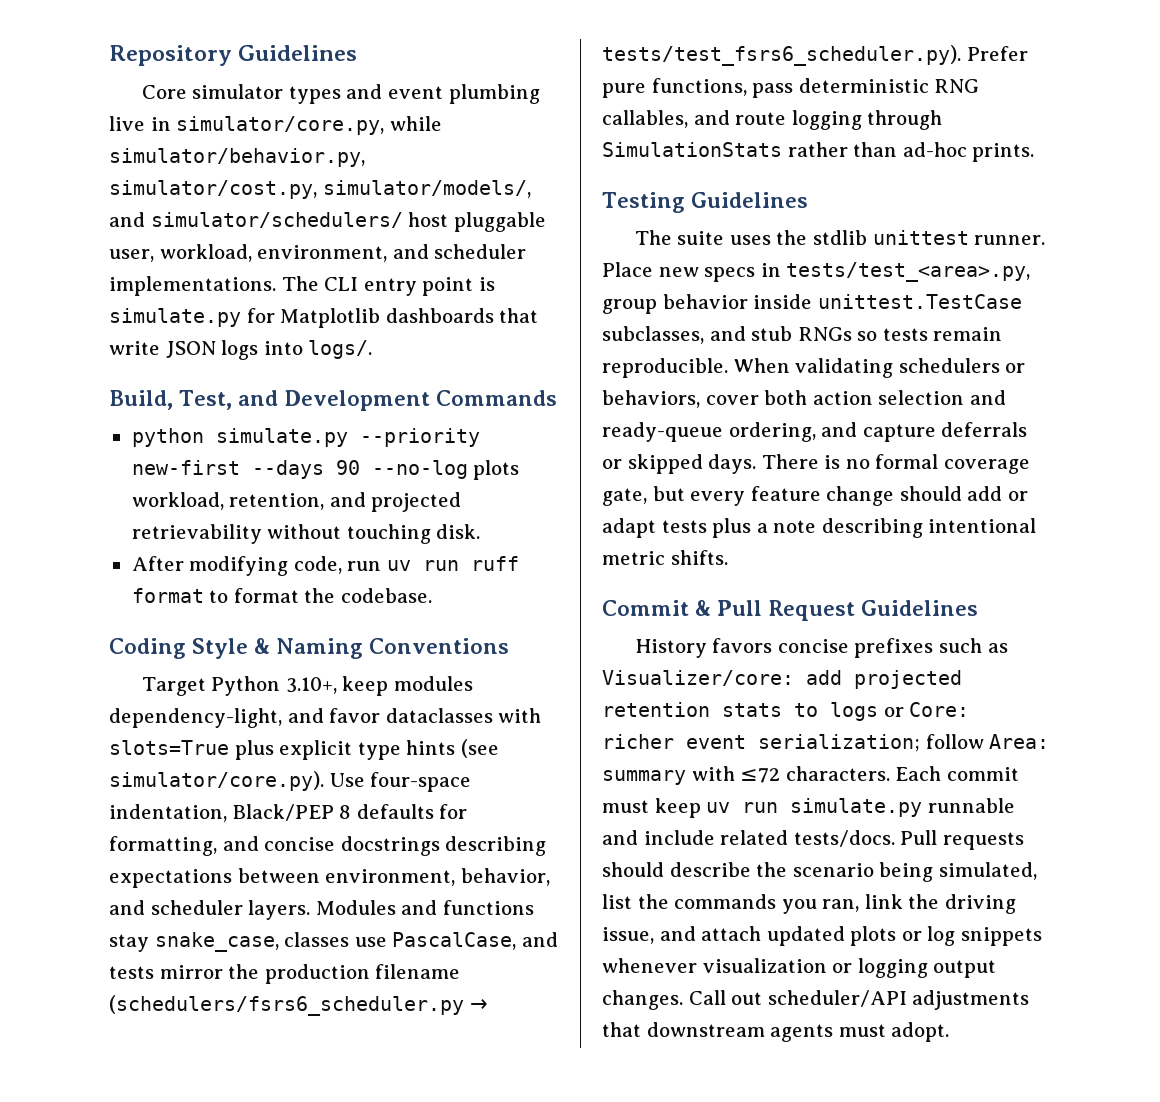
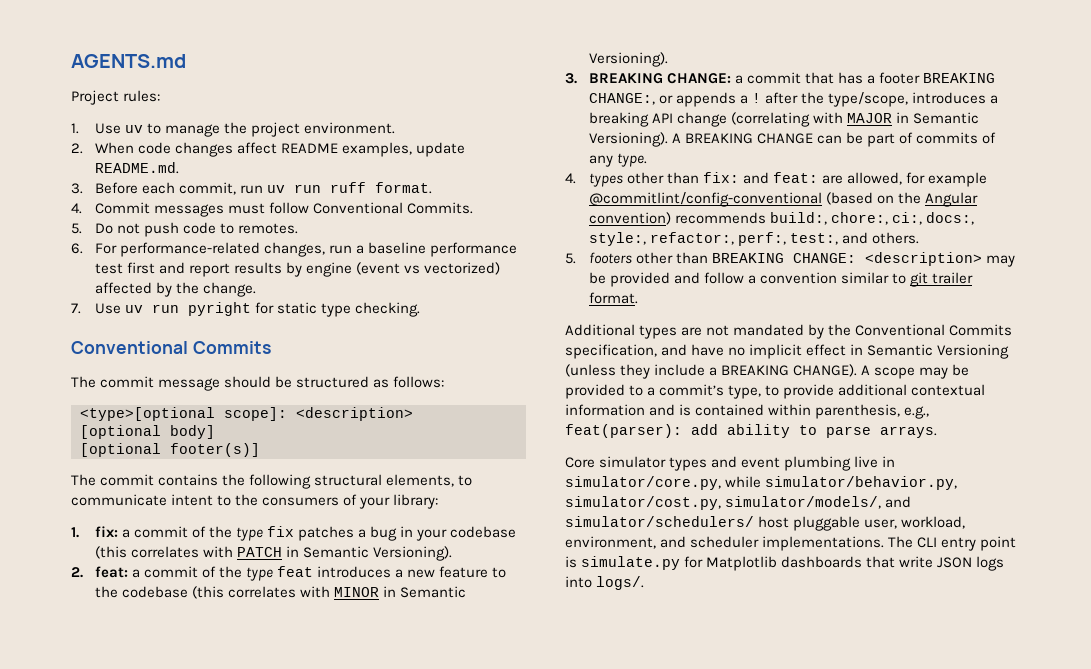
[109,45,358,66] Repository Guidelines -> [71,54,186,68] [71,90,161,105] [71,122,395,137] [71,142,465,157] [94,162,179,174] [71,182,432,195] [71,202,473,217] [71,222,298,237] [71,242,517,257] [94,262,501,277] [94,282,256,297] [71,302,420,317] [71,341,271,354] [71,376,445,391] [80,407,413,421] [80,425,215,439] [80,443,260,457] [71,474,473,489] [71,494,439,509] [71,526,517,541] [94,546,452,561] [71,566,507,581] [94,586,466,599] [588,52,668,67] [565,72,996,84] [588,92,999,107] [588,112,979,127] [588,132,997,147] [588,153,647,167] [565,172,988,187] [588,192,978,207] [588,212,974,225] [588,232,919,246] [565,252,1015,267] [588,272,974,287] [588,292,638,304] [565,324,1013,339] [565,344,1010,359] [565,364,970,379] [565,384,986,399] [565,404,930,419] [565,424,937,438] AGENTS.md // Project rules: // 1. Use uv to manage the project environment. // 2. When code changes affect README examples, update README.md. // 3. Before each commit, run uv run ruff format. // 4. Commit messages must follow Conventional Commits. // 5. Do not push code to remotes. // 6. For performance-related changes, run a baseline performance test first and report results by engine (event vs vectorized) affected by the change. // 7. Use uv run pyright for static type checking. // Conventional Commits // The commit message should be structured as follows: // <type>[optional scope]: <description> // [optional body] // [optional footer(s)] // The commit contains the following structural elements, to communicate intent to the consumers of your library: // 1. fix: a commit of the type fix patches a bug in your codebase (this correlates with PATCH in Semantic Versioning). // 2. feat: a commit of the type feat introduces a new feature to the codebase (this correlates with MINOR in Semantic Versioning). // 3. BREAKING CHANGE: a commit that has a footer BREAKING CHANGE:, or appends a ! after the type/scope, introduces a breaking API change (correlating with MAJOR in Semantic Versioning). A BREAKING CHANGE can be part of commits of any type. // 4. types other than fix: and feat: are allowed, for example @commitlint/config-conventional (based on the Angular convention) recommends build:, chore:, ci:, docs:, style:, refactor:, perf:, test:, and others. // 5. footers other than BREAKING CHANGE: <description> may be provided and follow a convention similar to git trailer format. // Additional types are not mandated by the Conventional Commits specification, and have no implicit effect in Semantic Versioning (unless they include a BREAKING CHANGE). A scope may be provided to a commit’s type, to provide additional contextual information and is contained within parenthesis, e.g., feat(parser): add ability to parse arrays.
[109,390,558,411] [131,428,480,447] [131,460,520,480] [131,492,462,512] [131,524,481,544] [131,556,519,576] [131,588,432,603] [109,638,510,659] [141,676,473,696] [109,708,542,728] [109,739,499,760] [109,771,472,792] [109,804,468,822] [109,836,547,856] [109,868,550,888] [109,900,534,920] [109,932,558,952] [109,964,461,984] [109,995,488,1016] [602,45,1028,66] [602,78,980,98] [602,110,943,130] [602,142,1035,162] [602,192,809,213] [634,230,1046,245] [602,262,1031,282] [602,294,1022,314] [602,326,1003,344] [602,358,1026,378] [602,390,1006,408] [602,422,1028,442] [602,454,1030,474] [602,486,1028,506] [602,518,1037,538] [602,550,728,565] [602,600,979,621] [634,638,1008,658] [602,670,962,689] [602,702,970,721] [602,734,1050,752] [602,766,1019,785] [602,798,1015,818] [602,830,1024,850] [602,862,1037,882] [602,894,1016,914] [602,926,1042,946] [602,958,997,978] [602,990,1030,1010] [602,1022,950,1042] // Build, Test, and Development Commands // python simulate.py --priority new-first --days 90 --no-log plots workload, retention, and projected retrievability without touching disk. // After modifying code, run uv run ruff format to format the codebase. // Coding Style & Naming Conventions // Target Python 3.10+, keep modules dependency-light, and favor dataclasses with slots=True plus explicit type hints (see simulator/core.py). Use four-space indentation, Black/PEP 8 defaults for formatting, and concise docstrings describing expectations between environment, behavior, and scheduler layers. Modules and functions stay snake_case, classes use PascalCase, and tests mirror the production filename (schedulers/fsrs6_scheduler.py → tests/test_fsrs6_scheduler.py). Prefer pure functions, pass deterministic RNG callables, and route logging through SimulationStats rather than ad-hoc prints. // Testing Guidelines // The suite uses the stdlib unittest runner. Place new specs in tests/test_<area>.py, group behavior inside unittest.TestCase subclasses, and stub RNGs so tests remain reproducible. When validating schedulers or behaviors, cover both action selection and ready-queue ordering, and capture deferrals or skipped days. There is no formal coverage gate, but every feature change should add or adapt tests plus a note describing intentional metric shifts. // Commit & Pull Request Guidelines // History favors concise prefixes such as Visualizer/core: add projected retention stats to logs or Core: richer event serialization; follow Area: summary with ≤72 characters. Each commit must keep uv run simulate.py runnable and include related tests/docs. Pull requests should describe the scenario being simulated, list the commands you ran, link the driving issue, and attach updated plots or log snippets whenever visualization or logging output changes. Call out scheduler/API adjustments that downstream agents must adopt. -> (645, 583) none

